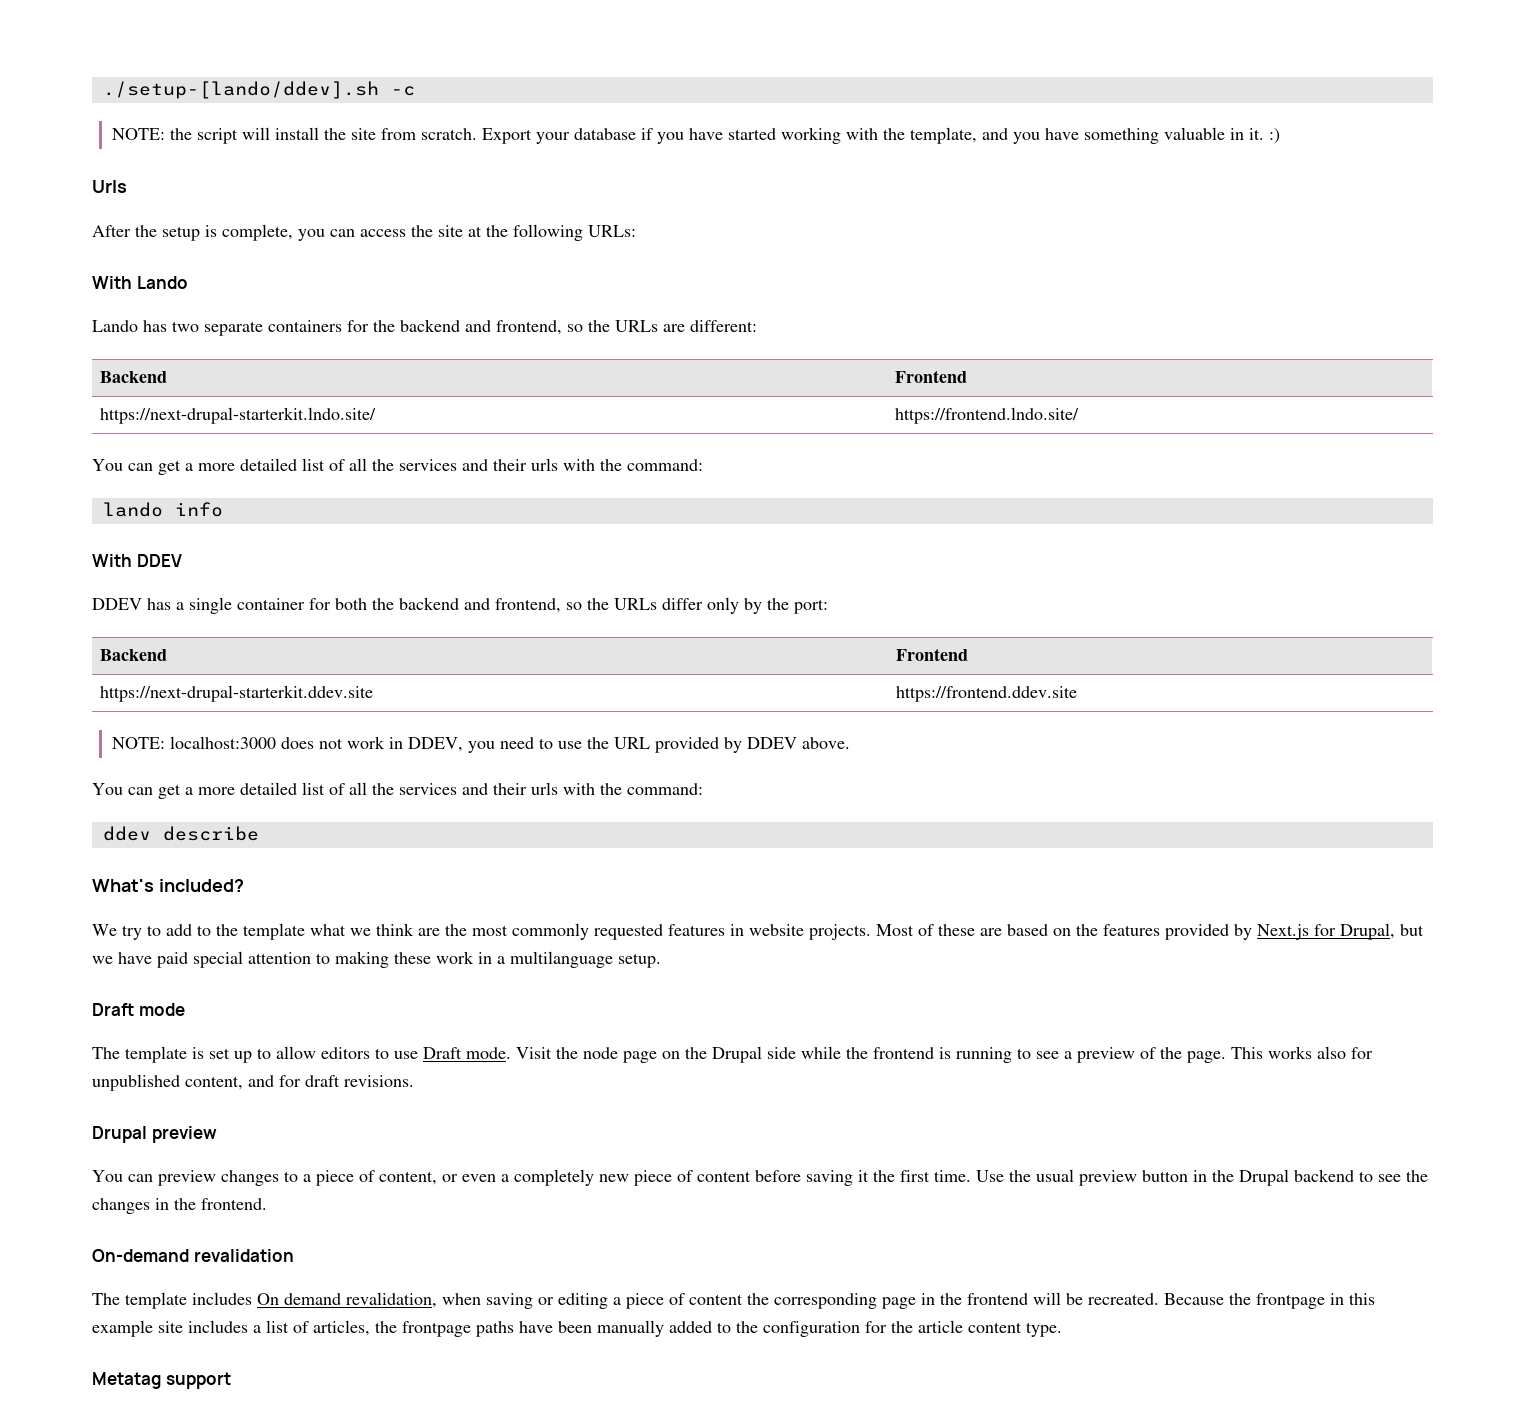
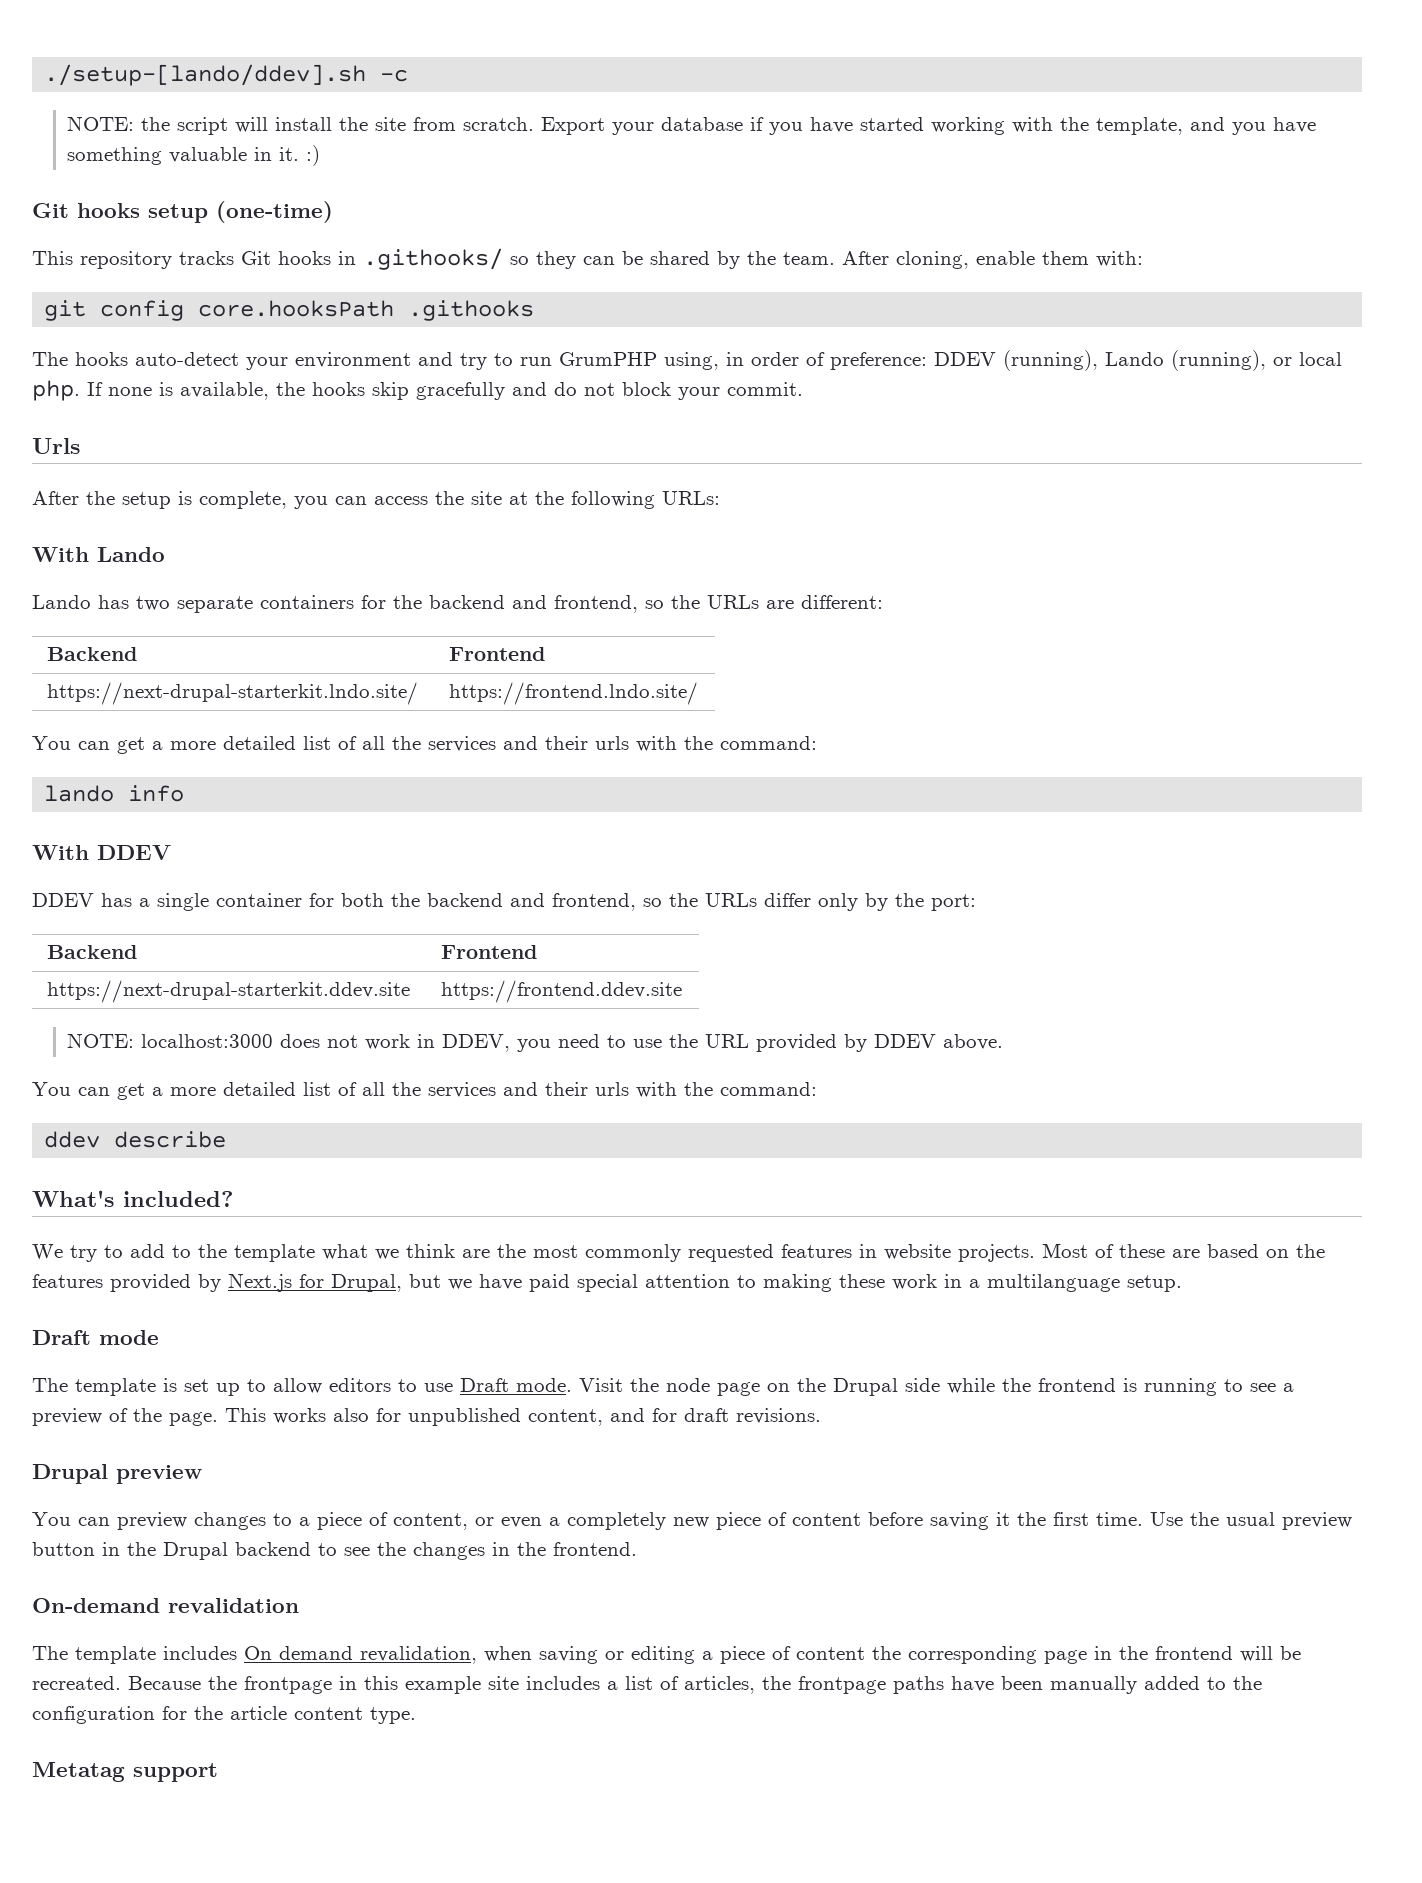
(1280, 136) none -> [32,201,333,223] [32,248,1143,270] [44,300,535,321] [32,350,1342,371] [32,380,803,401] // Git hooks setup (one-time) // This repository tracks Git hooks in .githooks/ so they can be shared by the team. After cloning, enable them with: // git config core.hooksPath .githooks // The hooks auto-detect your environment and try to run GrumPHP using, in order of preference: DDEV (running), Lando (running), or local php. If none is available, the hooks skip gracefully and do not block your commit.

